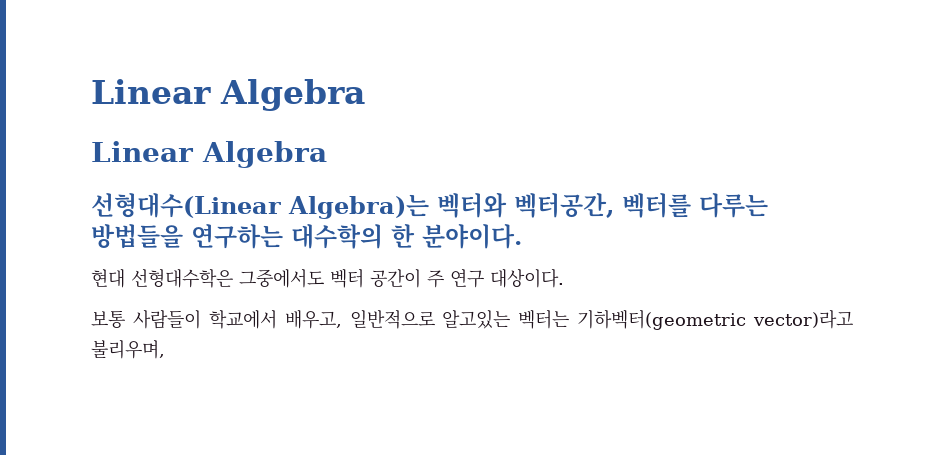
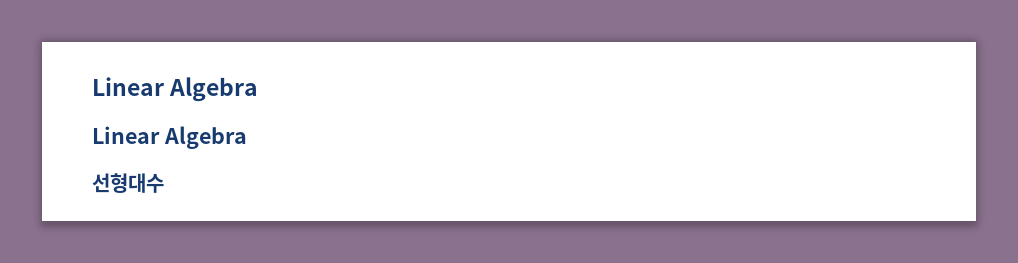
[91,193,768,219] [91,224,522,249] [91,268,564,288] [91,309,853,330] [91,340,165,359] 선형대수(Linear Algebra)는 벡터와 벡터공간, 벡터를 다루는 방법들을 연구하는 대수학의 한 분야이다. // 현대 선형대수학은 그중에서도 벡터 공간이 주 연구 대상이다. // 보통 사람들이 학교에서 배우고, 일반적으로 알고있는 벡터는 기하벡터(geometric vector)라고 불리우며, -> [92,173,164,193] 선형대수

